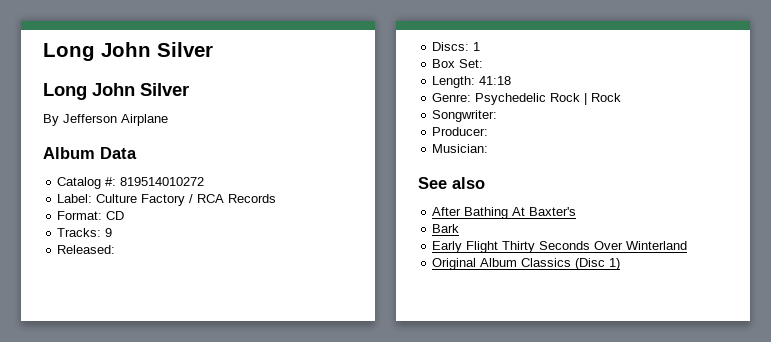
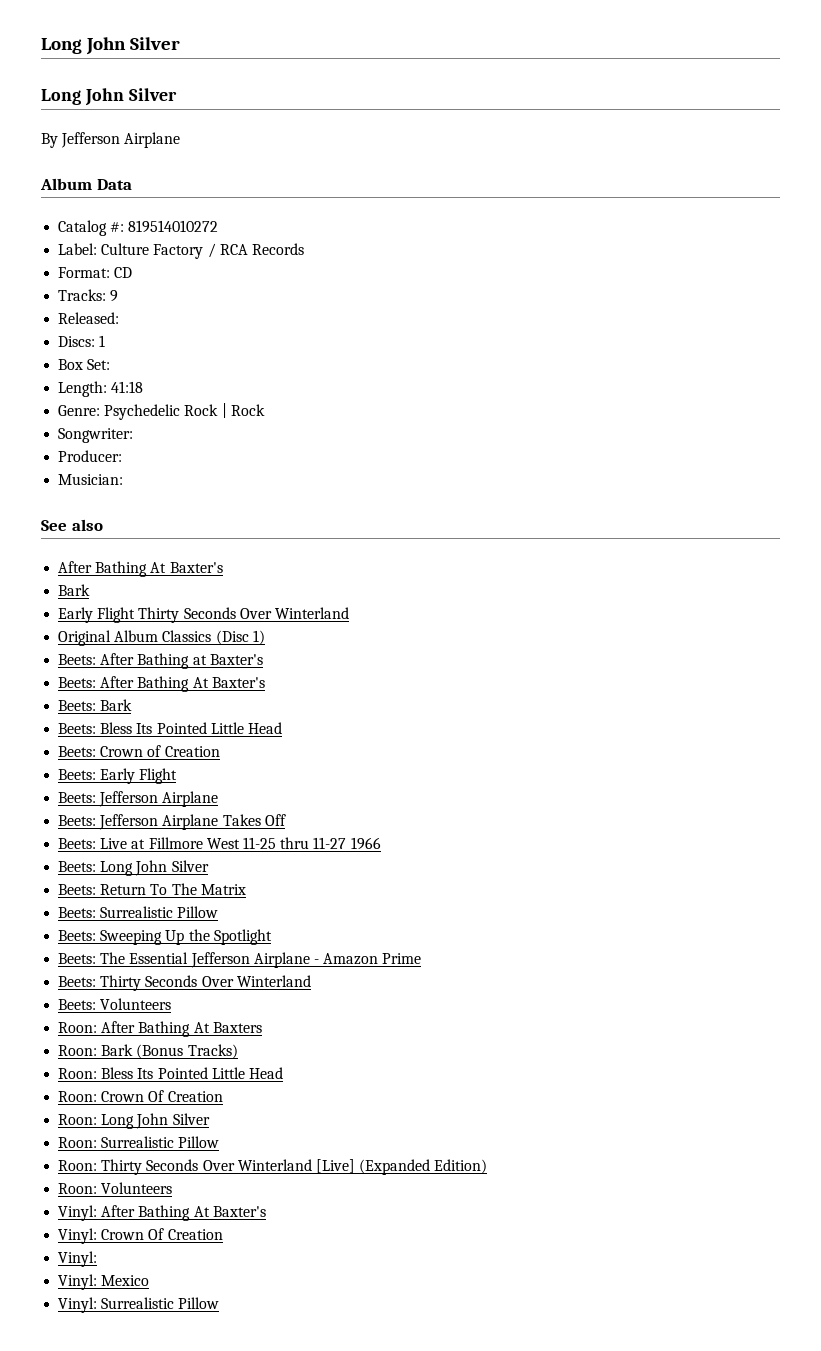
(621, 264) none -> [58,653,263,669] [58,676,265,692] [58,699,133,711] [58,722,282,734] [58,745,220,757] [58,768,178,784] [58,791,219,807] [58,814,286,830] [58,837,381,850] [58,860,209,876] [58,883,246,895] [58,906,219,918] [58,929,272,945] [58,952,422,968] [58,975,311,991] [58,998,172,1010] [58,1021,262,1037] [58,1044,238,1059] [58,1067,283,1079] [58,1090,223,1102] [58,1113,210,1129] [58,1136,220,1148] [58,1159,488,1175] [58,1182,173,1194] [58,1205,266,1221] [58,1228,223,1244] [58,1251,98,1267] [58,1274,150,1290] [58,1297,220,1313] // Beets: After Bathing at Baxter's // Beets: After Bathing At Baxter's // Beets: Bark // Beets: Bless Its Pointed Little Head // Beets: Crown of Creation // Beets: Early Flight // Beets: Jefferson Airplane // Beets: Jefferson Airplane Takes Off // Beets: Live at Fillmore West 11-25 thru 11-27 1966 // Beets: Long John Silver // Beets: Return To The Matrix // Beets: Surrealistic Pillow // Beets: Sweeping Up the Spotlight // Beets: The Essential Jefferson Airplane - Amazon Prime // Beets: Thirty Seconds Over Winterland // Beets: Volunteers // Roon: After Bathing At Baxters // Roon: Bark (Bonus Tracks) // Roon: Bless Its Pointed Little Head // Roon: Crown Of Creation // Roon: Long John Silver // Roon: Surrealistic Pillow // Roon: Thirty Seconds Over Winterland [Live] (Expanded Edition) // Roon: Volunteers // Vinyl: After Bathing At Baxter's // Vinyl: Crown Of Creation // Vinyl: // Vinyl: Mexico // Vinyl: Surrealistic Pillow

